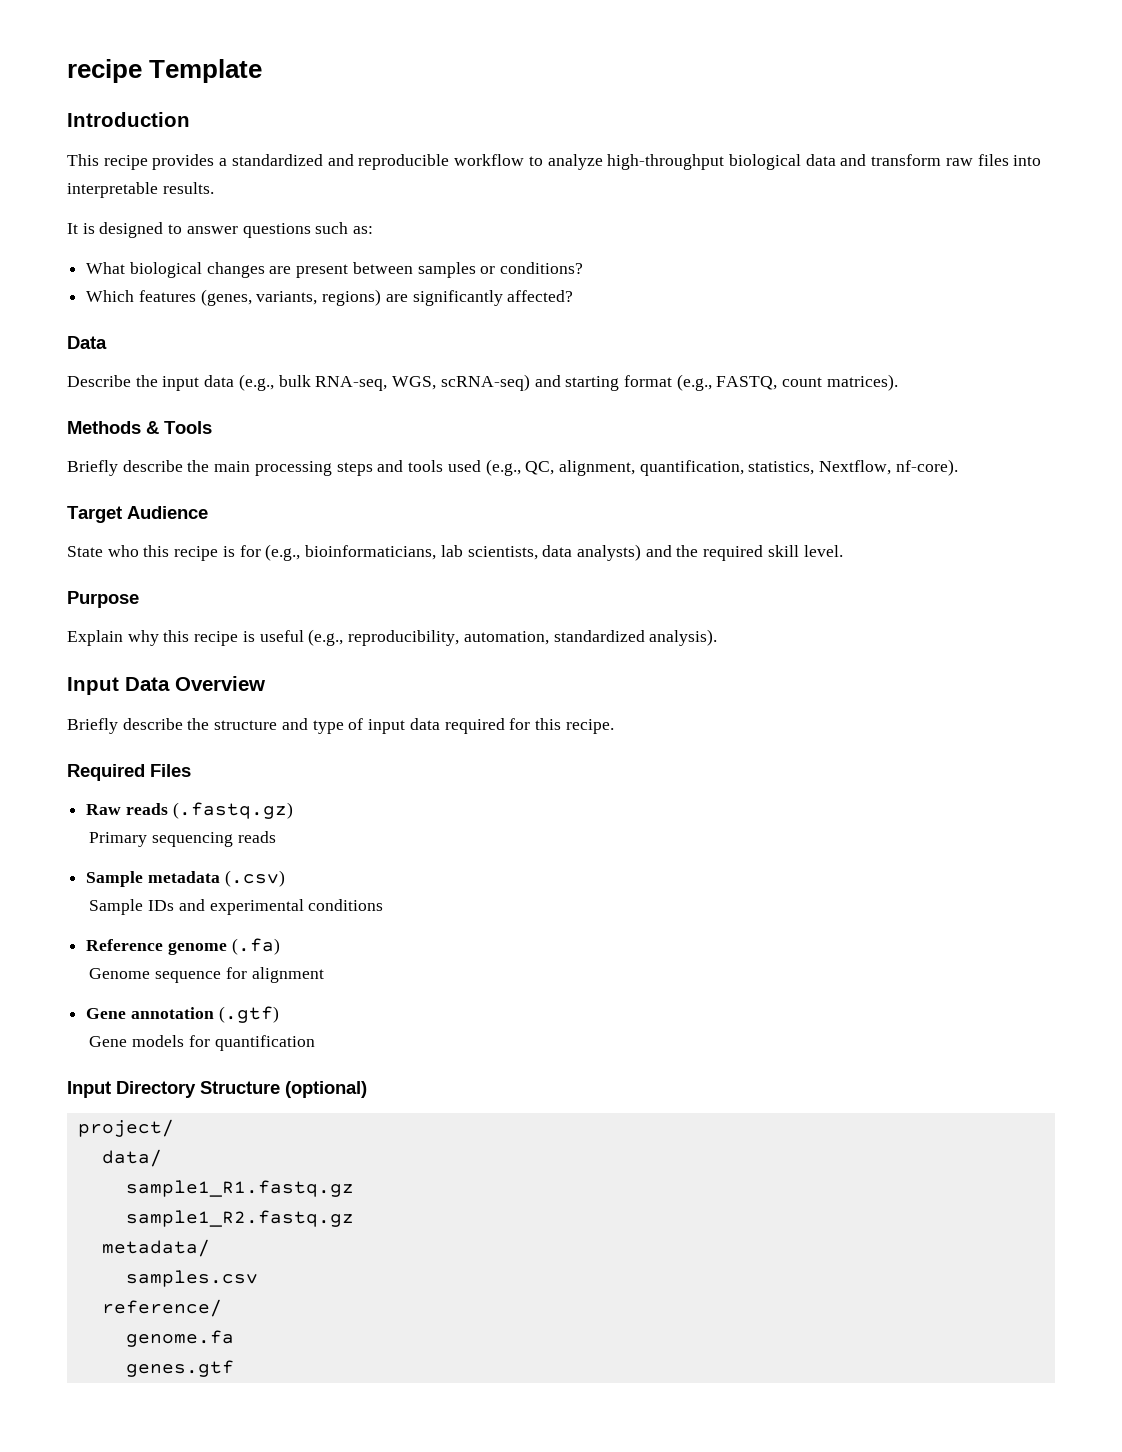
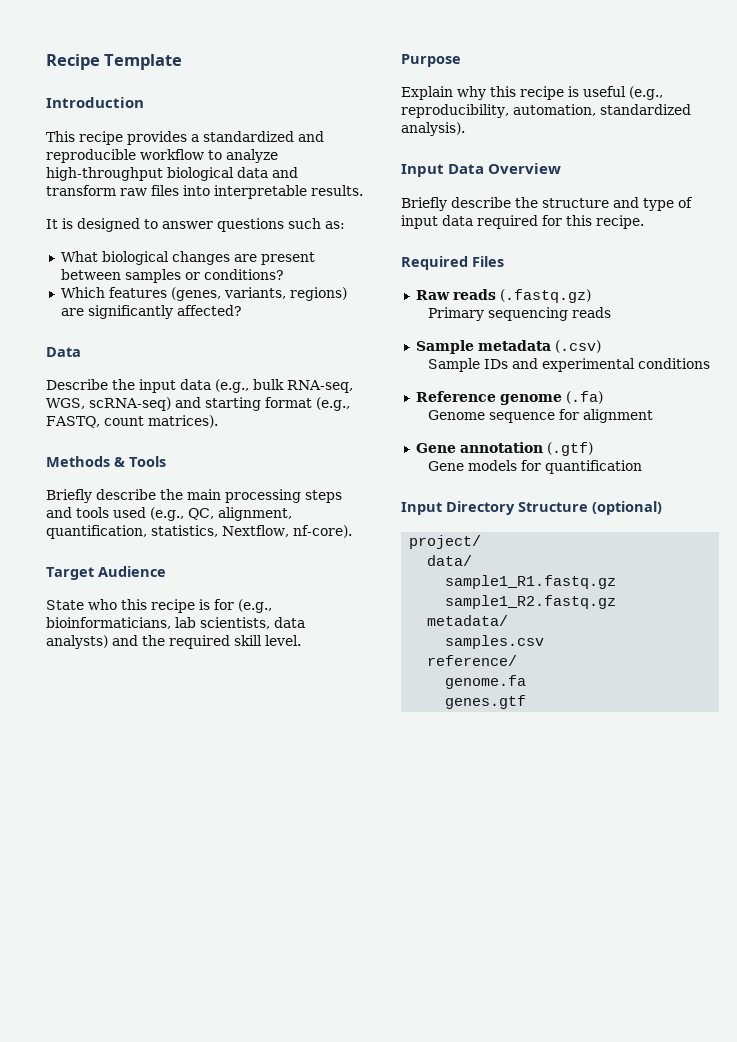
[67,59,142,83] recipe -> [46,54,100,70] Recipe

